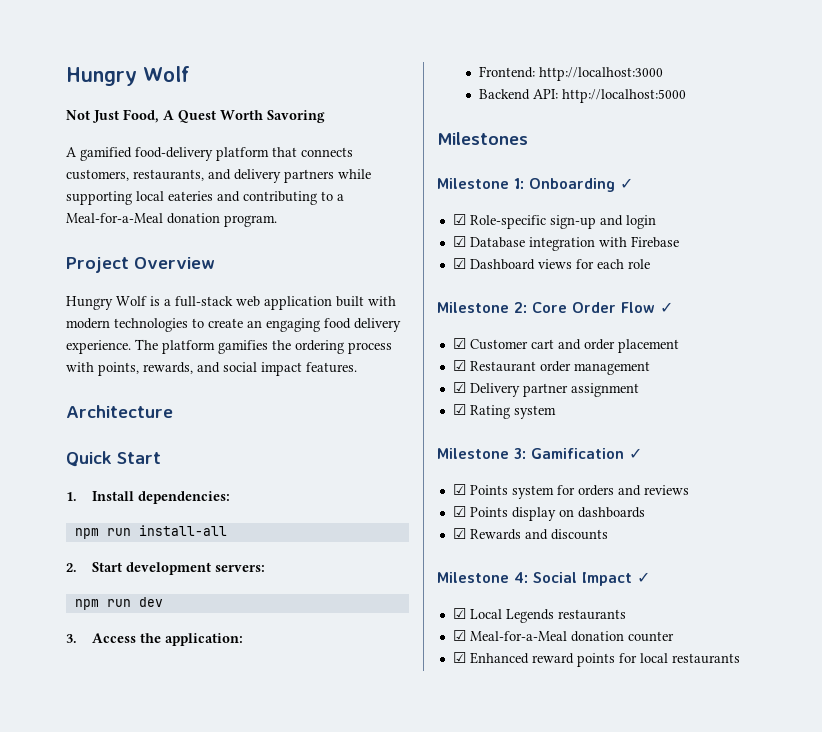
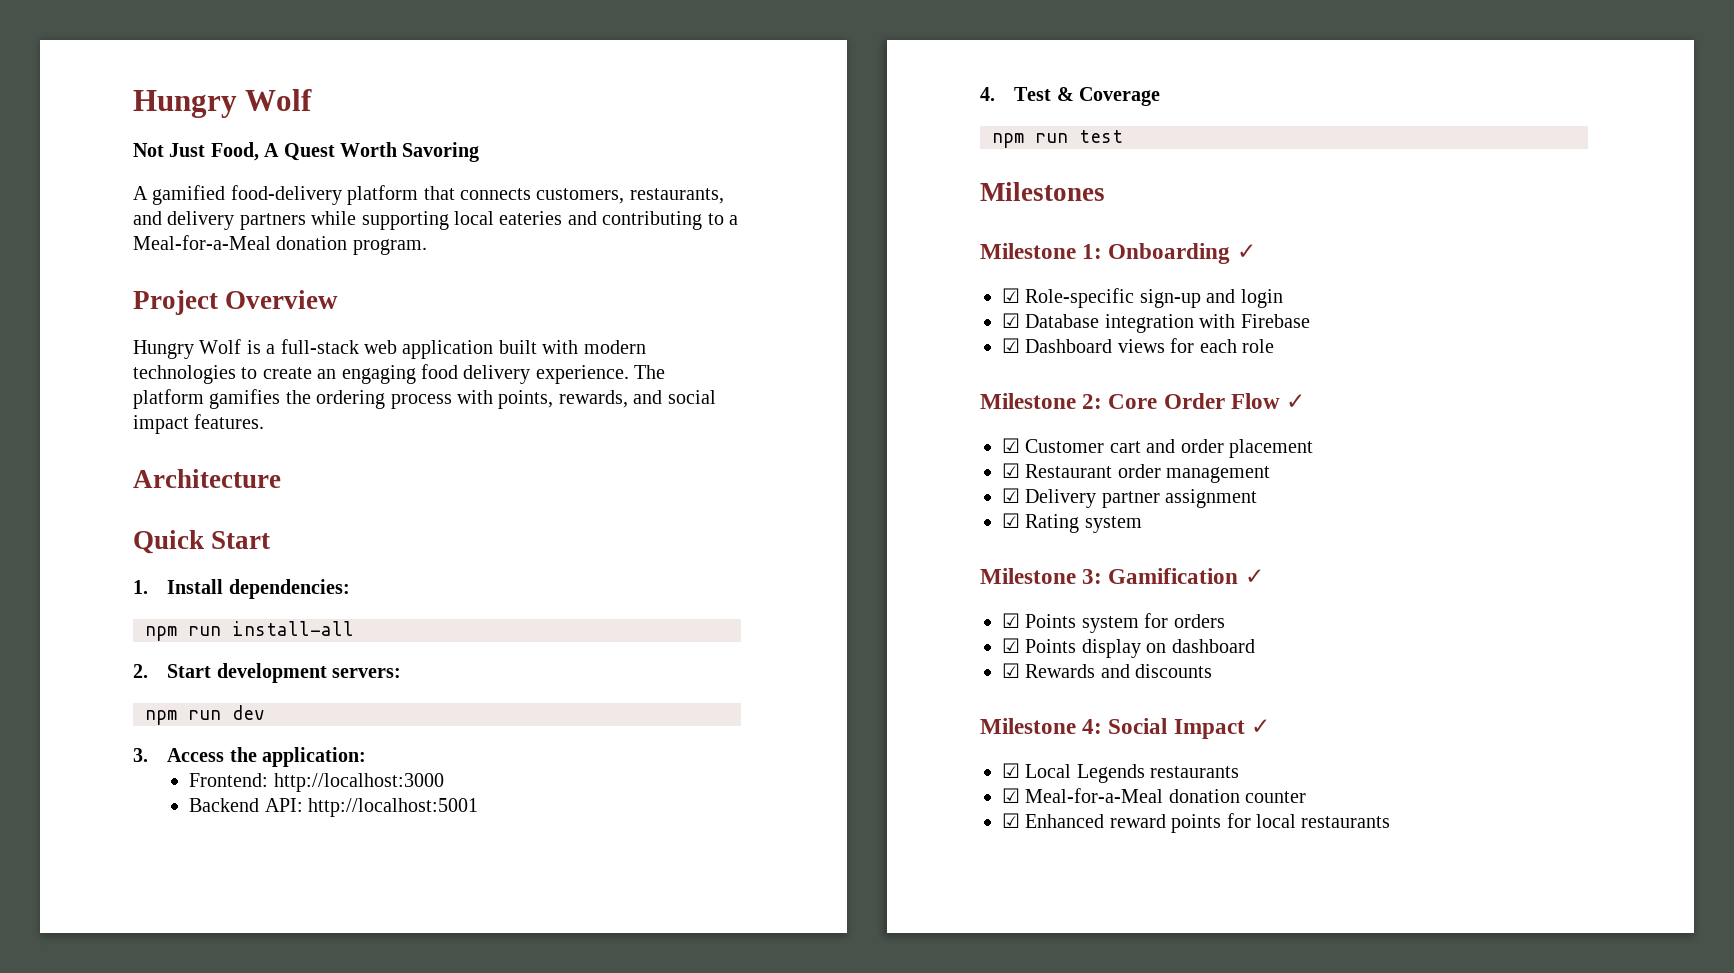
[561,89,686,103] http://localhost:5000 -> [307,798,478,817] [980,87,1160,106] [992,130,1123,148] http://localhost:5001 // 4. Test & Coverage // npm run test
[617,485,689,496] and reviews -> (1225, 621) none
[577,507,645,518] dashboards -> [1171,639,1255,653] dashboard

